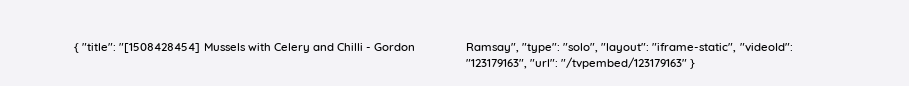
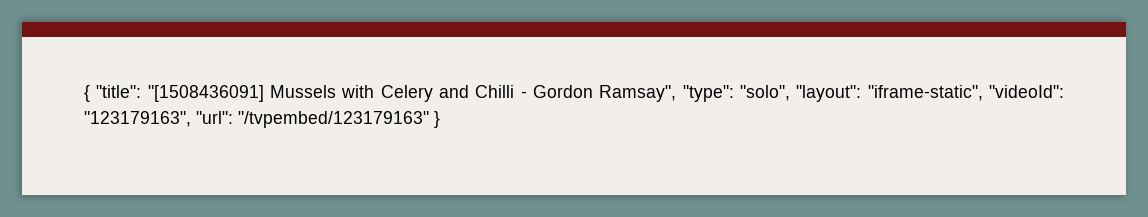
[119,43,201,53] "[1508428454] -> [147,85,264,102] "[1508436091]

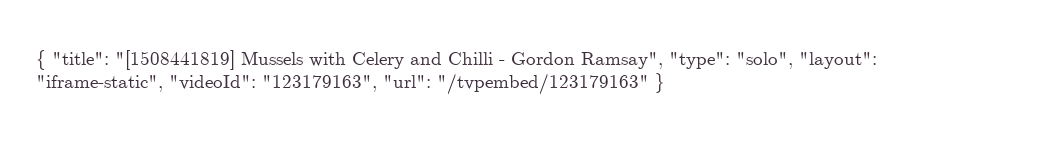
[147,85,264,102] "[1508436091] -> [115,50,235,70] "[1508441819]

